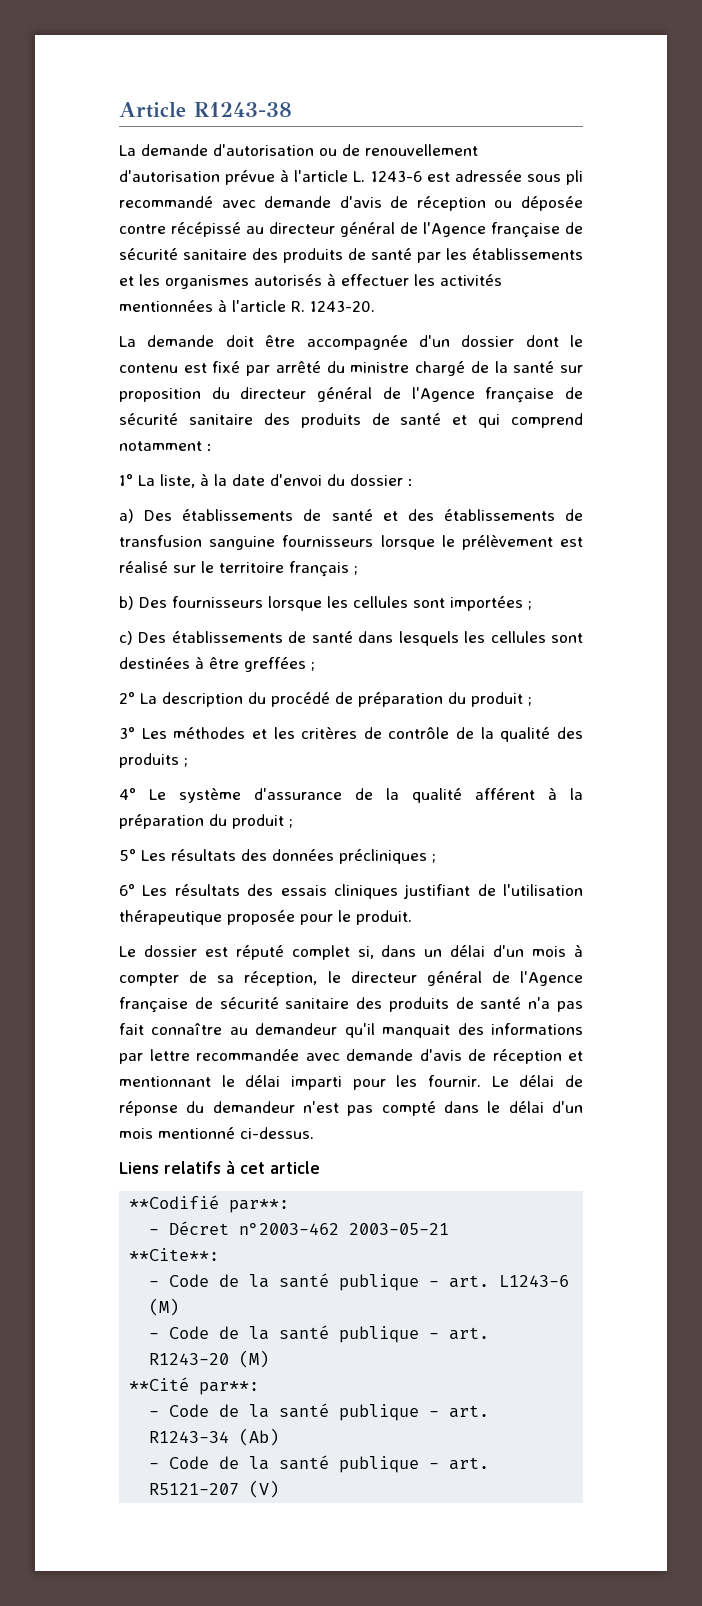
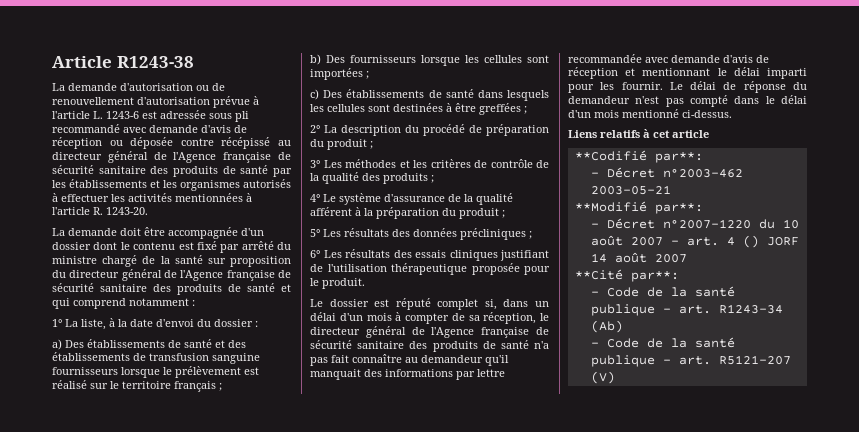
[129,1248,220,1261] [149,1273,570,1291] [149,1298,180,1316] [149,1325,490,1343] [149,1350,270,1368] **Cite**: // - Code de la santé publique - art. L1243-6 (M) // - Code de la santé publique - art. R1243-20 (M) -> [574,201,703,214] [590,218,799,229] [590,235,799,248] [590,252,687,263] **Modifié par**: // - Décret n°2007-1220 du 10 août 2007 - art. 4 () JORF 14 août 2007

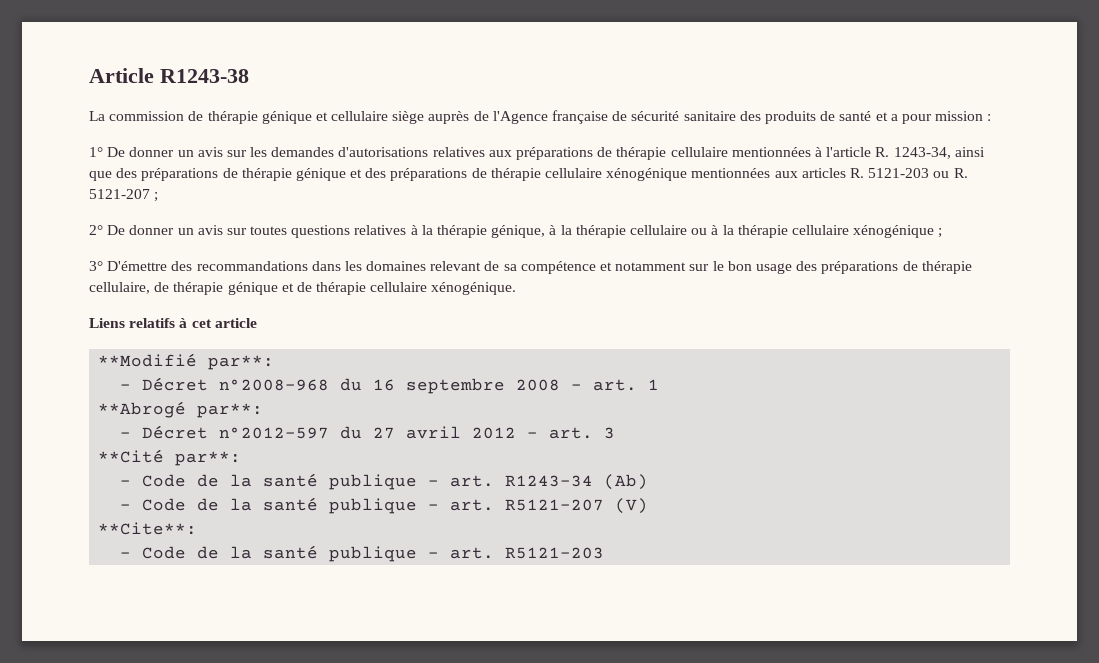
[68,83,225,91] [52,96,259,108] [52,110,249,122] [52,124,247,133] [52,137,291,149] [52,151,291,163] [52,165,292,177] [52,179,291,191] [52,193,252,202] [52,207,148,215] [52,227,264,239] [52,241,291,253] [52,255,291,267] [52,269,162,281] demande d'autorisation ou de renouvellement d'autorisation prévue à l'article L. 1243-6 est adressée sous pli recommandé avec demande d'avis de réception ou déposée contre récépissé au directeur général de l'Agence française de sécurité sanitaire des produits de santé par les établissements et les organismes autorisés à effectuer les activités mentionnées à l'article R. 1243-20. // La demande doit être accompagnée d'un dossier dont le contenu est fixé par arrêté du ministre chargé de la santé sur proposition du directeur général -> [109,111,470,124] commission de thérapie génique et cellulaire siège auprès
[52,298,189,309] qui comprend notamment -> [890,111,984,124] a pour mission
[65,318,258,330] [52,339,246,350] [52,352,260,364] [52,366,259,378] [52,380,222,392] [310,54,549,66] [310,68,369,80] [310,89,549,101] [310,103,527,115] [310,124,549,136] [310,139,373,150] [310,159,549,168] [310,172,434,184] [310,193,513,205] [310,207,505,219] [310,228,532,240] [310,249,549,261] [310,263,550,275] [310,278,365,289] [310,298,549,310] [310,312,549,324] [310,326,549,338] [310,340,549,352] [310,354,509,366] [310,369,505,380] [568,54,769,63] [568,67,807,79] [568,81,807,93] [568,95,807,107] [568,109,732,118] La liste, à la date d'envoi du dossier : // a) Des établissements de santé et des établissements de transfusion sanguine fournisseurs lorsque le prélèvement est réalisé sur le territoire français ; // b) Des fournisseurs lorsque les cellules sont importées ; // c) Des établissements de santé dans lesquels les cellules sont destinées à être greffées ; // 2° La description du procédé de préparation du produit ; // 3° Les méthodes et les critères de contrôle de la qualité des produits ; // 4° Le système d'assurance de la qualité afférent à la préparation du produit ; // 5° Les résultats des données précliniques ; // 6° Les résultats des essais cliniques justifiant de l'utilisation thérapeutique proposée pour le produit. // Le dossier est réputé complet si, dans un délai d'un mois à compter de sa réception, le directeur général de l'Agence française de sécurité sanitaire des produits de santé n'a pas fait connaître au demandeur qu'il manquait des informations par lettre recommandée avec demande d'avis de réception et mentionnant le délai imparti pour les fournir. Le délai de réponse du demandeur n'est pas compté dans le délai d'un mois mentionné ci-dessus. -> [107,147,985,160] [89,168,968,181] [89,189,159,202] [89,225,943,238] [89,261,972,274] [89,282,517,295] De donner un avis sur les demandes d'autorisations relatives aux préparations de thérapie cellulaire mentionnées à l'article R. 1243-34, ainsi que des préparations de thérapie génique et des préparations de thérapie cellulaire xénogénique mentionnées aux articles R. 5121-203 ou R. 5121-207 ; // 2° De donner un avis sur toutes questions relatives à la thérapie génique, à la thérapie cellulaire ou à la thérapie cellulaire xénogénique ; // 3° D'émettre des recommandations dans les domaines relevant de sa compétence et notamment sur le bon usage des préparations de thérapie cellulaire, de thérapie génique et de thérapie cellulaire xénogénique.
[574,150,703,163] [590,167,743,178] [590,185,671,195] [574,201,703,214] [590,218,799,229] [590,235,799,248] [590,252,687,263] **Codifié par**: // - Décret n°2003-462 2003-05-21 // **Modifié par**: // - Décret n°2007-1220 du 10 août 2007 - art. 4 () JORF 14 août 2007 -> [98,353,275,370] [120,377,660,394] [98,401,264,418] [120,425,616,439] **Modifié par**: // - Décret n°2008-968 du 16 septembre 2008 - art. 1 // **Abrogé par**: // - Décret n°2012-597 du 27 avril 2012 - art. 3
(615, 377) none -> [98,522,198,535] [120,545,605,562] // **Cite**: // - Code de la santé publique - art. R5121-203

